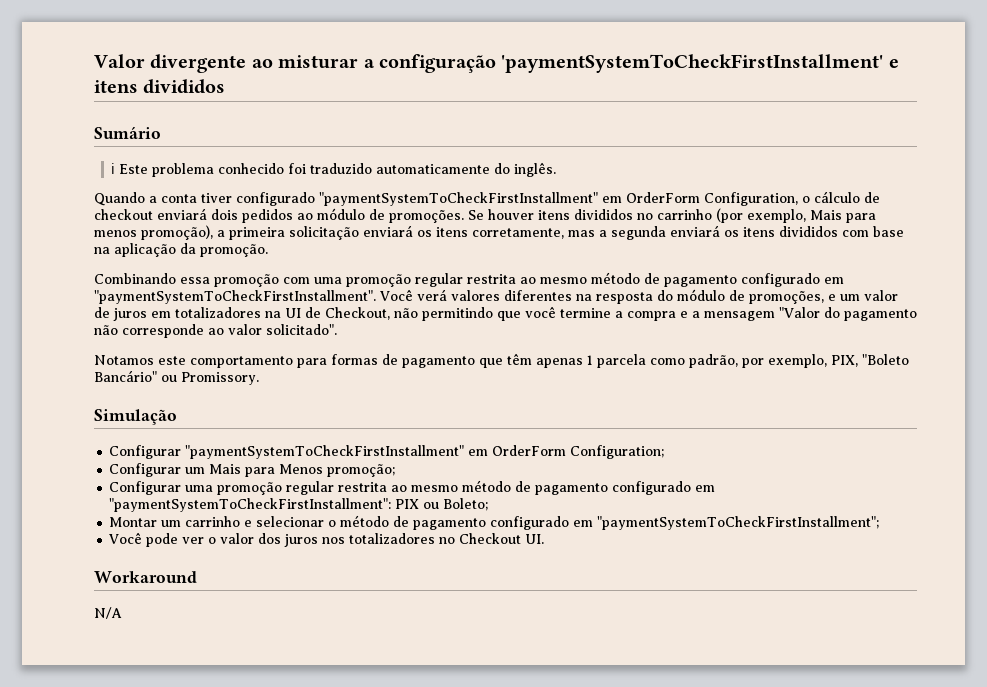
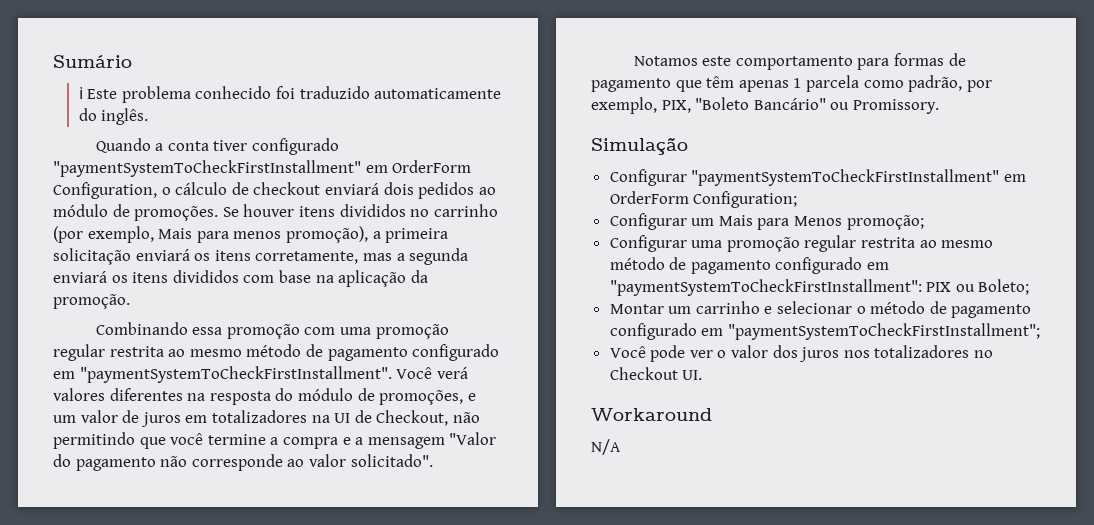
[94,54,899,73] [94,79,226,94] Valor divergente ao misturar a configuração 'paymentSystemToCheckFirstInstallment' e itens divididos // -> (53, 61) none

